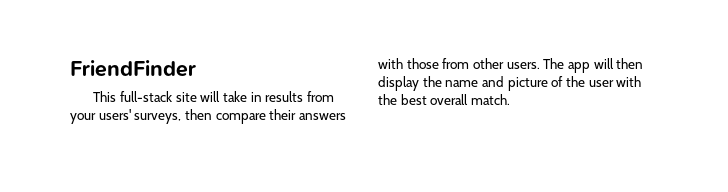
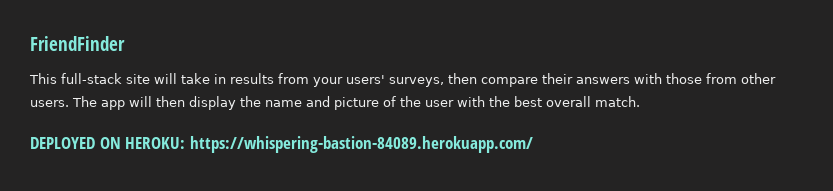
(510, 99) none -> [30,136,533,153] // DEPLOYED ON HEROKU: https://whispering-bastion-84089.herokuapp.com/

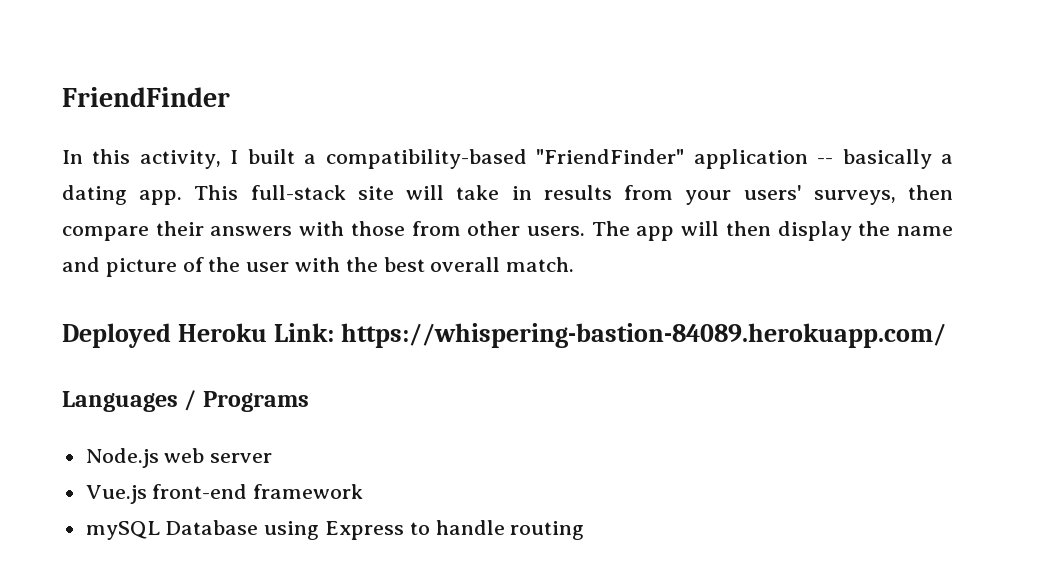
(125, 43) none -> [62,149,954,169] [62,185,183,205] In this activity, I built a compatibility-based "FriendFinder" application -- basically a dating app.
[30,136,533,153] DEPLOYED ON HEROKU: https://whispering-bastion-84089.herokuapp.com/ -> [62,323,946,348] [62,390,309,412] [85,448,273,468] [85,484,364,504] [85,520,585,540] Deployed Heroku Link: https://whispering-bastion-84089.herokuapp.com/ // Languages / Programs // Node.js web server // Vue.js front-end framework // mySQL Database using Express to handle routing

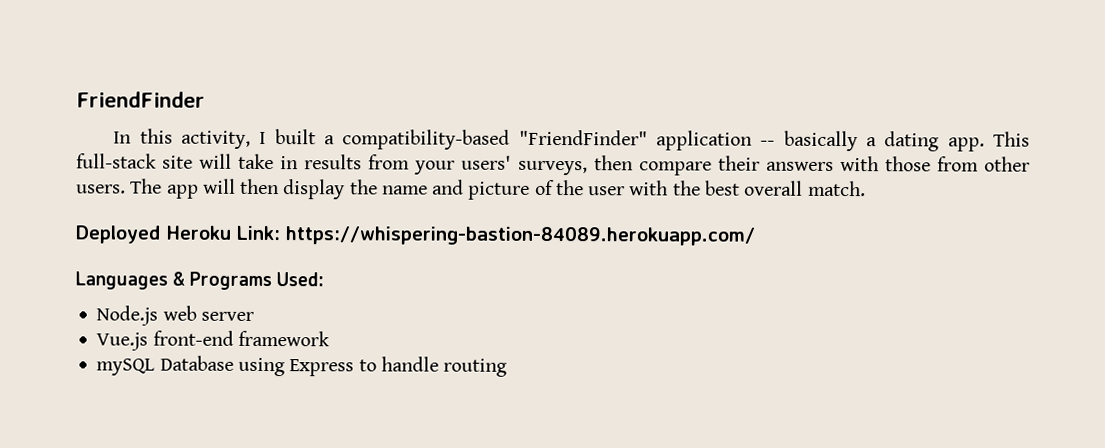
[184,390,197,411] / -> [172,271,186,286] &
(309, 401) none -> [276,272,325,287] Used:

